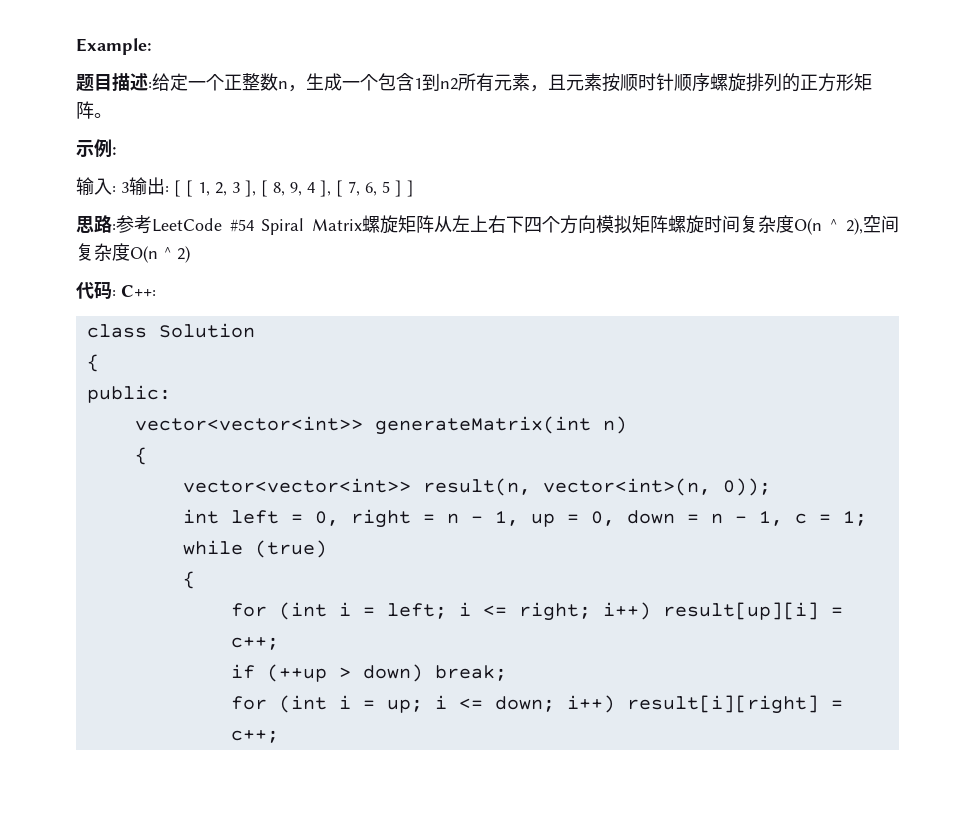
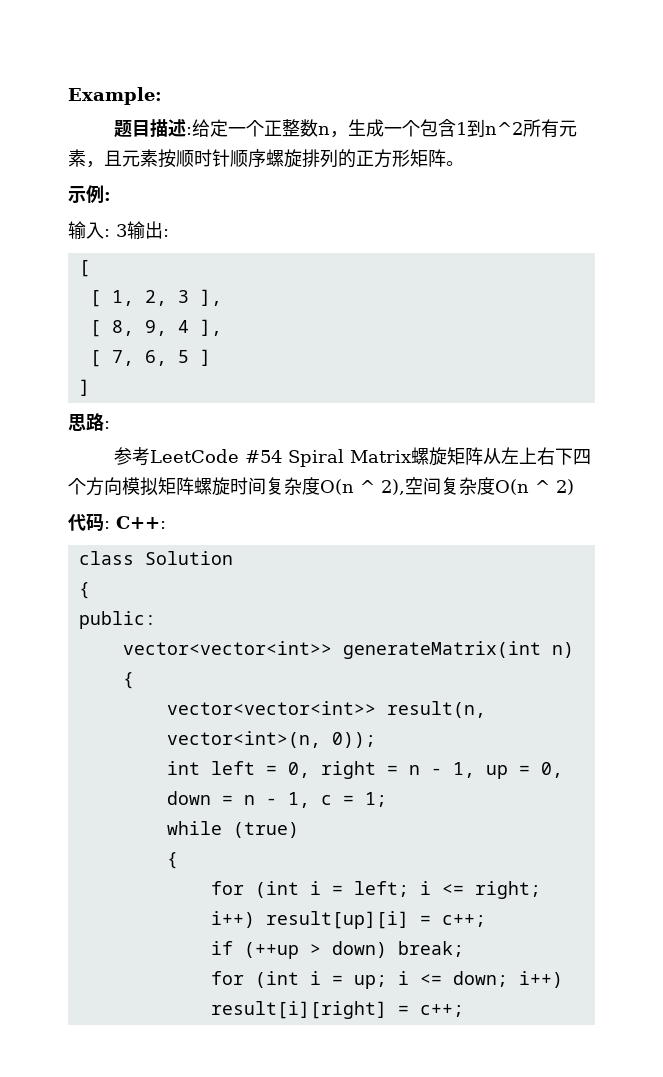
[440,78,458,90] n2 -> [484,122,523,135] n^2
[174,180,181,197] [ -> [78,260,90,277] // [ //
(256, 188) none -> (222, 297) //
(331, 188) none -> (222, 327) //
(402, 188) none -> (211, 357) //
(116, 227) none -> (110, 425) //

